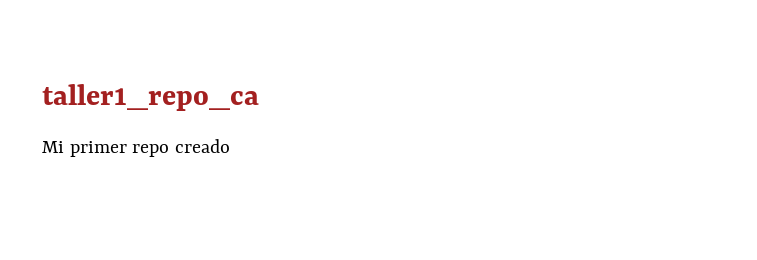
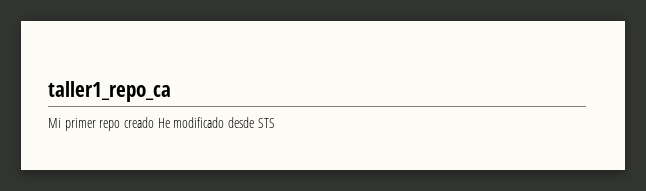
(231, 146) none -> [157,117,275,128] He modificado desde STS

